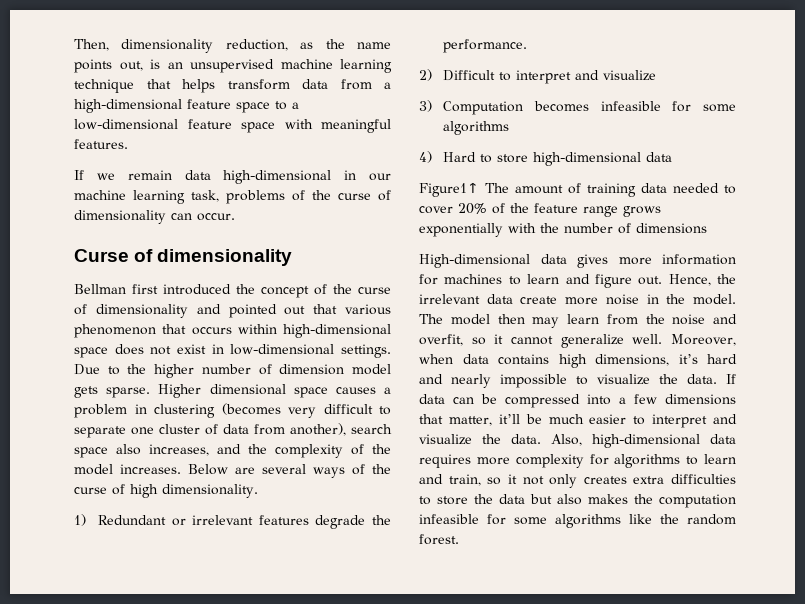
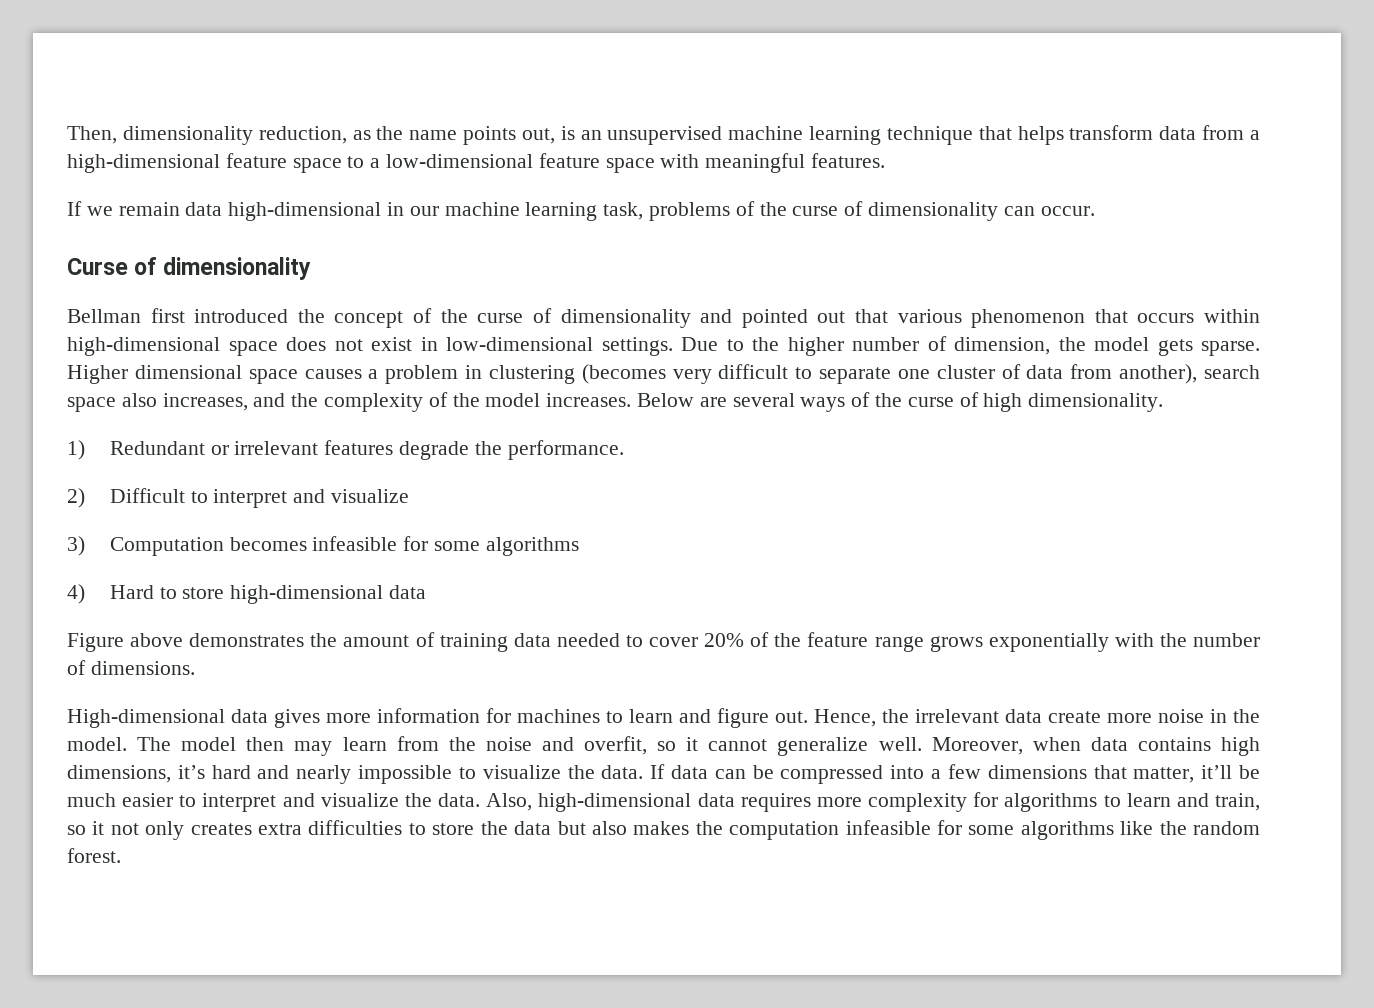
[279,364,345,375] dimension -> [954,337,1086,355] dimension, the
[419,183,509,197] Figure1↑ The -> [67,633,338,652] Figure above demonstrates the
[636,223,707,234] dimensions -> [90,661,195,675] dimensions.

